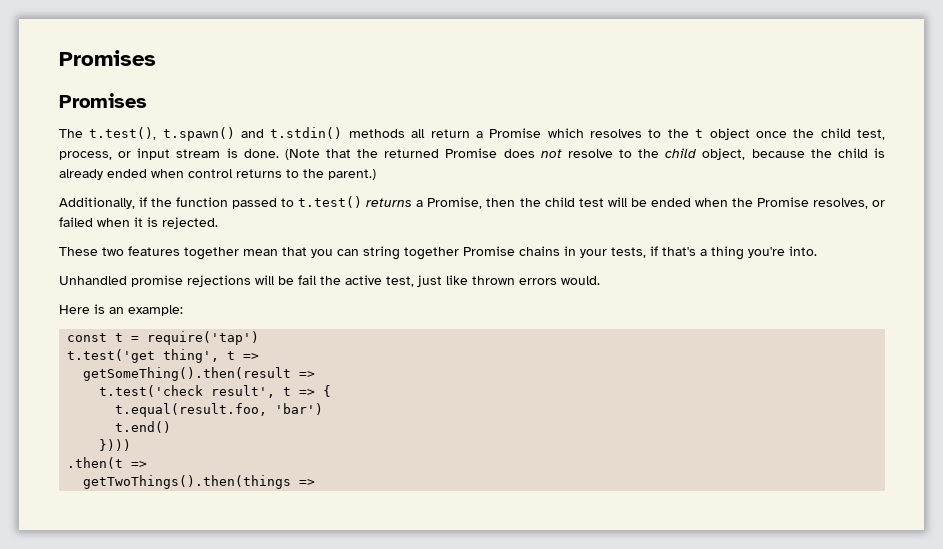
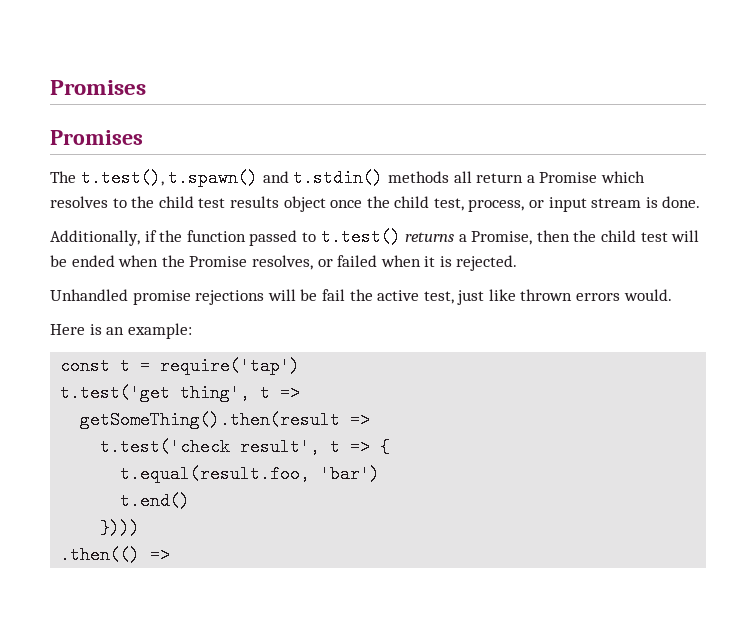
[695,129,704,138] t -> [158,196,279,208] child test results
[284,148,885,160] [59,169,376,180] (Note that the returned Promise does not resolve to the child object, because the child is already ended when control returns to the parent.) -> (701, 202) none
[59,246,817,260] // These two features together mean that you can string together Promise chains in your tests, if that's a thing you're into. -> (518, 263) none
[67,457,148,469] [83,475,316,489] .then(t => // getTwoThings().then(things => -> [60,546,171,564] .then(() =>

